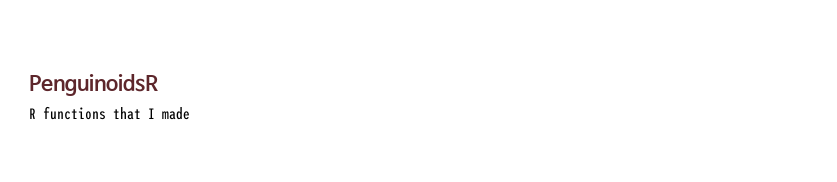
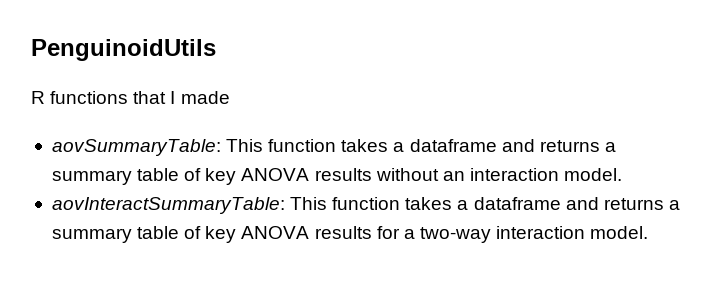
[29,74,158,96] PenguinoidsR -> [31,39,216,61] PenguinoidUtils
(190, 113) none -> [51,139,616,156] [51,168,623,185] [51,197,680,214] [51,226,649,243] // aovSummaryTable: This function takes a dataframe and returns a summary table of key ANOVA results without an interaction model. // aovInteractSummaryTable: This function takes a dataframe and returns a summary table of key ANOVA results for a two-way interaction model.

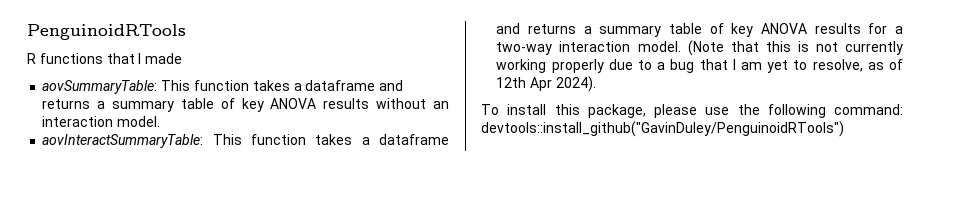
[31,39,216,61] PenguinoidUtils -> [27,24,186,40] PenguinoidRTools
(649, 232) none -> [687,40,903,56] [496,59,903,73] [496,76,596,92] [481,104,903,118] [481,121,844,137] (Note that this is not currently working properly due to a bug that I am yet to resolve, as of 12th Apr 2024). // To install this package, please use the following command: devtools::install_github("GavinDuley/PenguinoidRTools")

